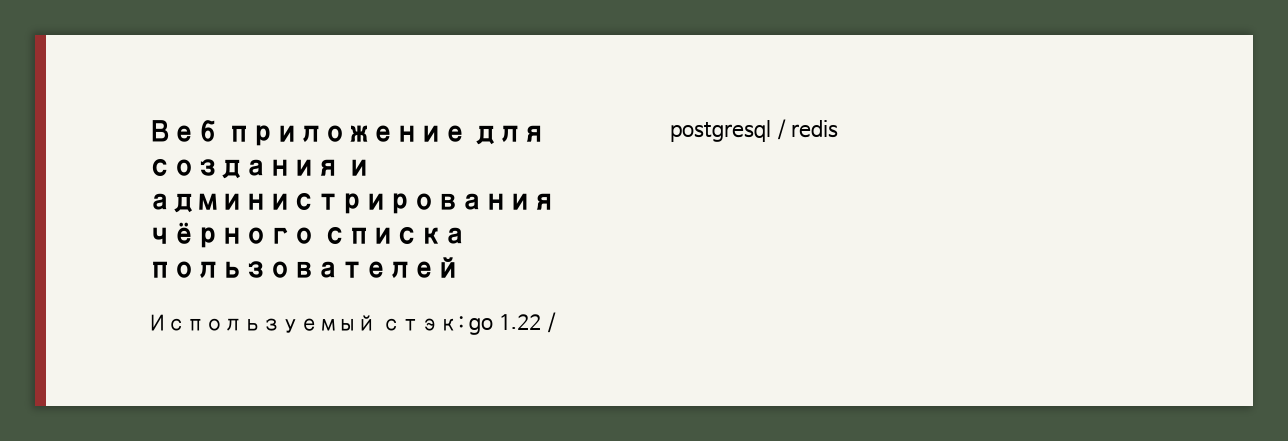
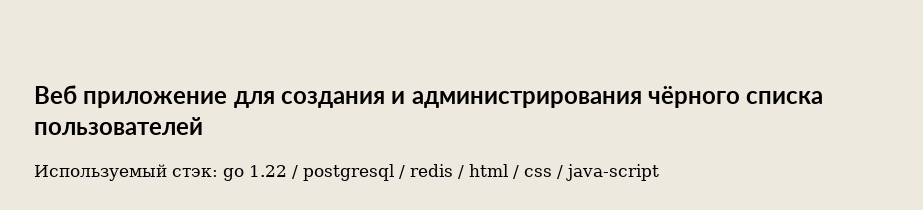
(839, 129) none -> [458,164,659,181] / html / css / java-script

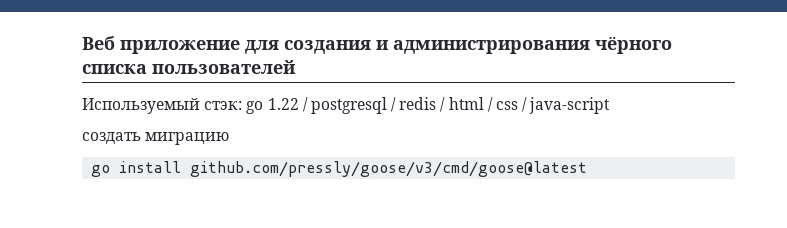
(659, 172) none -> [82,132,230,145] [91,161,588,177] // создать миграцию // go install github.com/pressly/goose/v3/cmd/goose@latest

